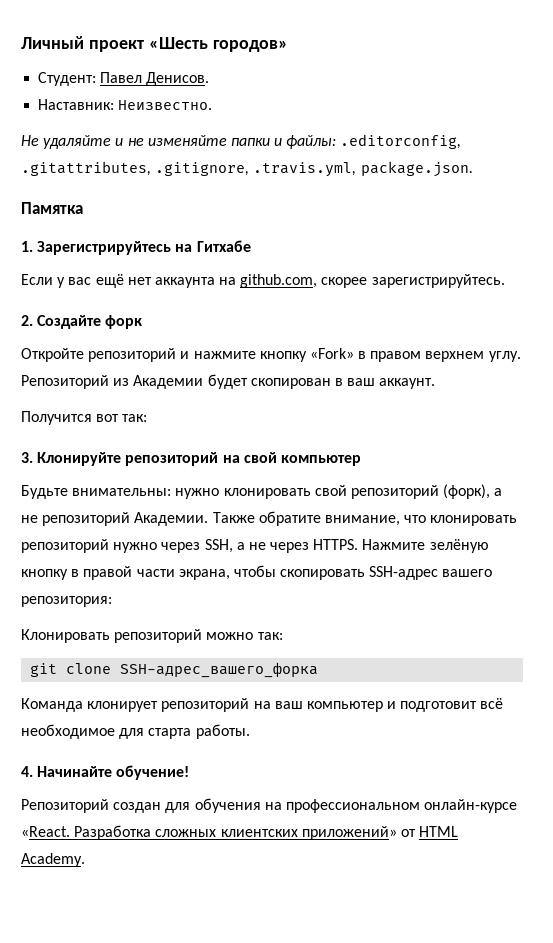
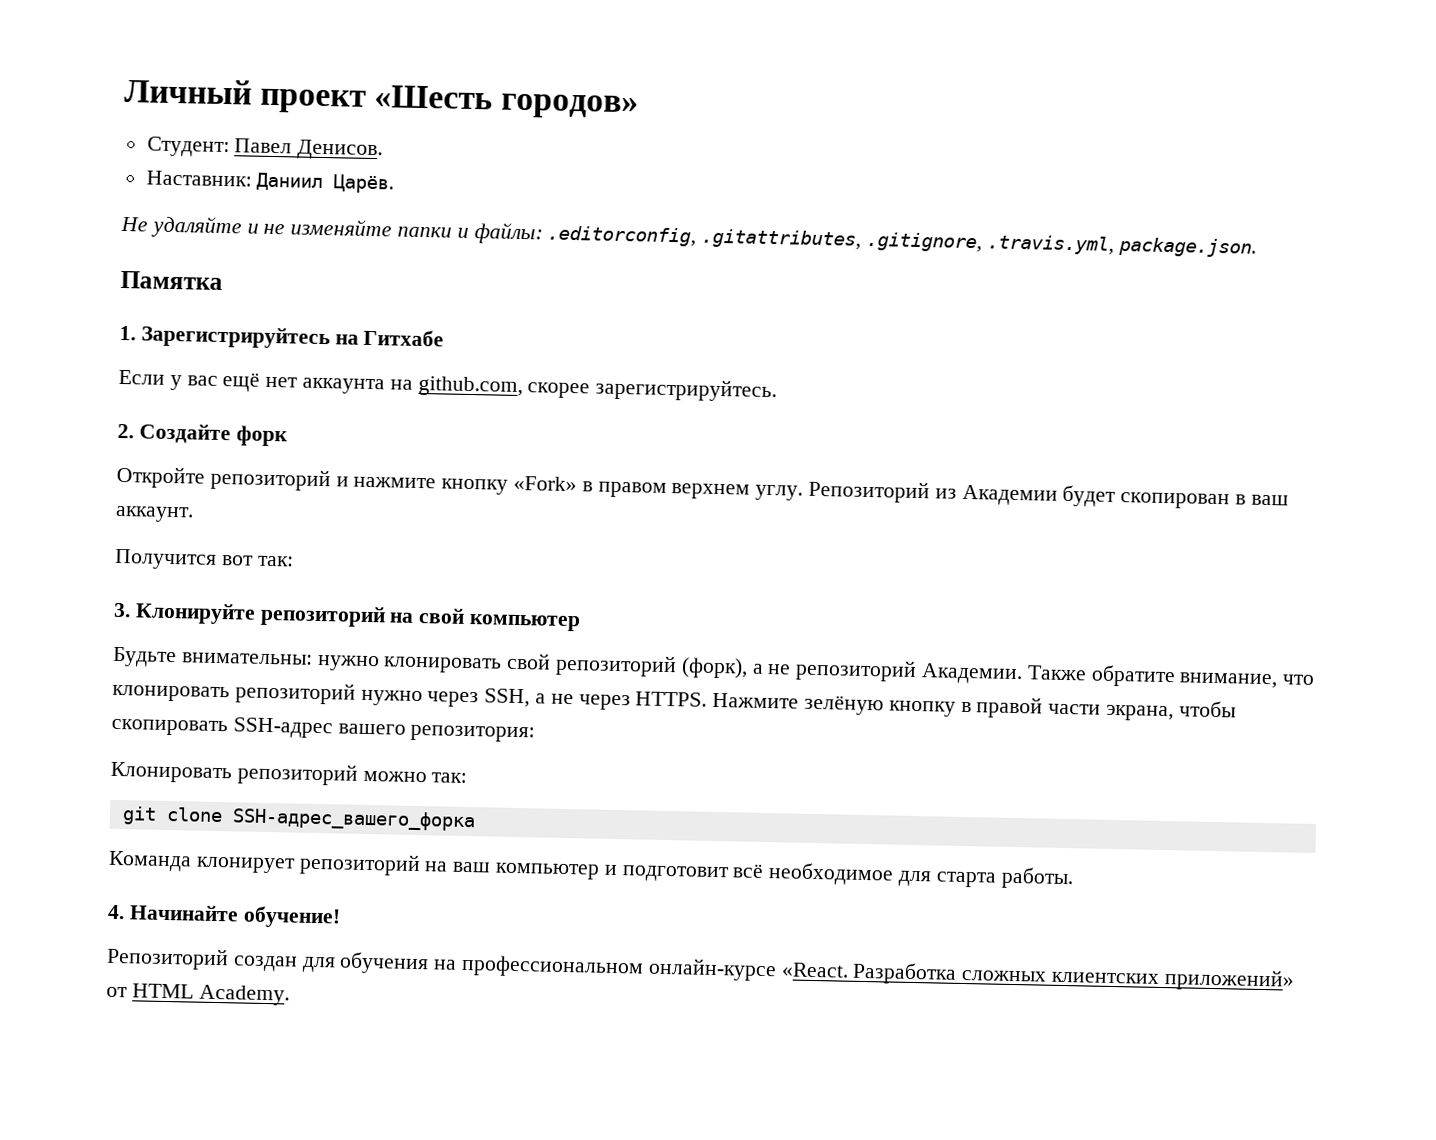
[118,100,213,110] Неизвестно. -> [256,172,395,194] Даниил Царёв.

